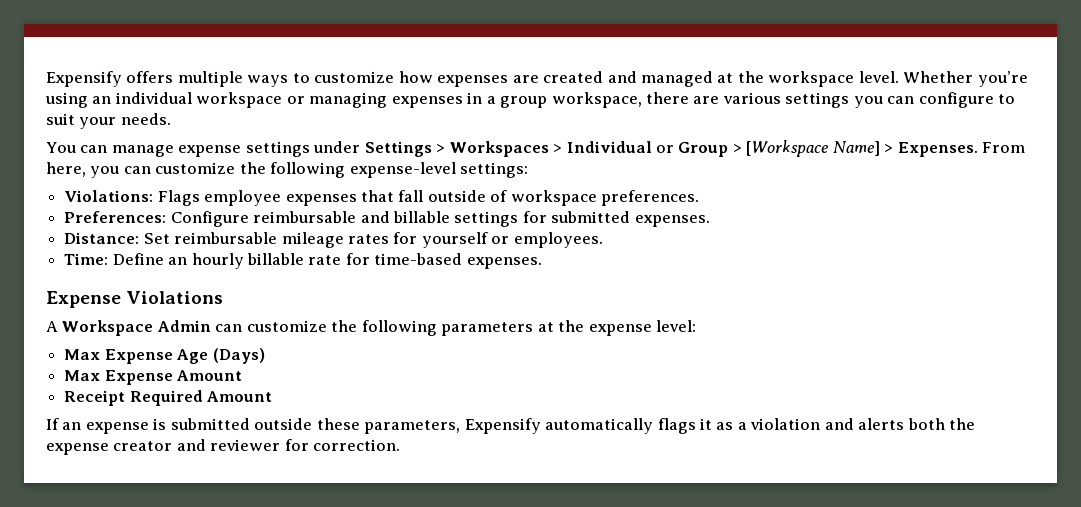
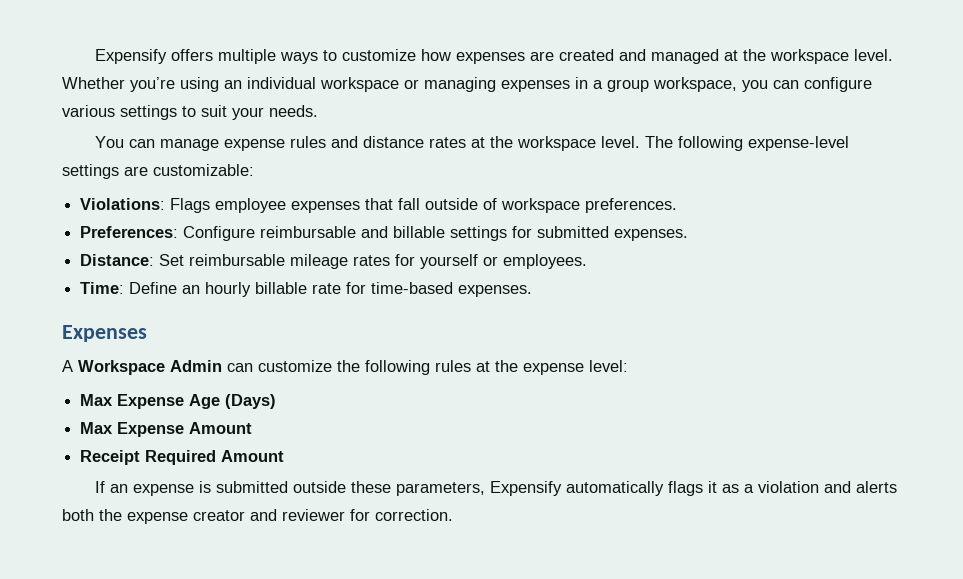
[646,92,850,108] there are various settings -> (737, 84) none
(994, 100) none -> [62,105,177,120] various settings
[245,140,1026,157] [46,162,529,178] settings under Settings > Workspaces > Individual or Group > [Workspace Name] > Expenses. From here, you can customize the following expense-level settings: -> [290,136,850,151] [62,164,254,179] rules and distance rates at the workspace level. The following expense-level settings are customizable:
[46,291,224,308] Expense Violations -> [62,325,147,342] Expenses
[441,322,534,336] parameters -> [435,360,471,372] rules

